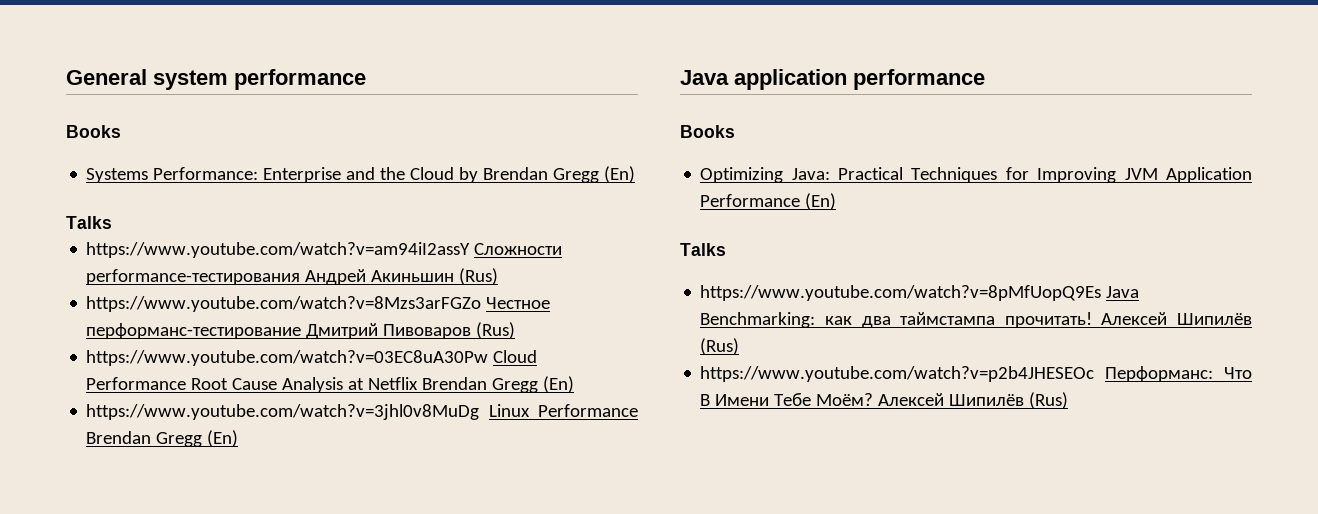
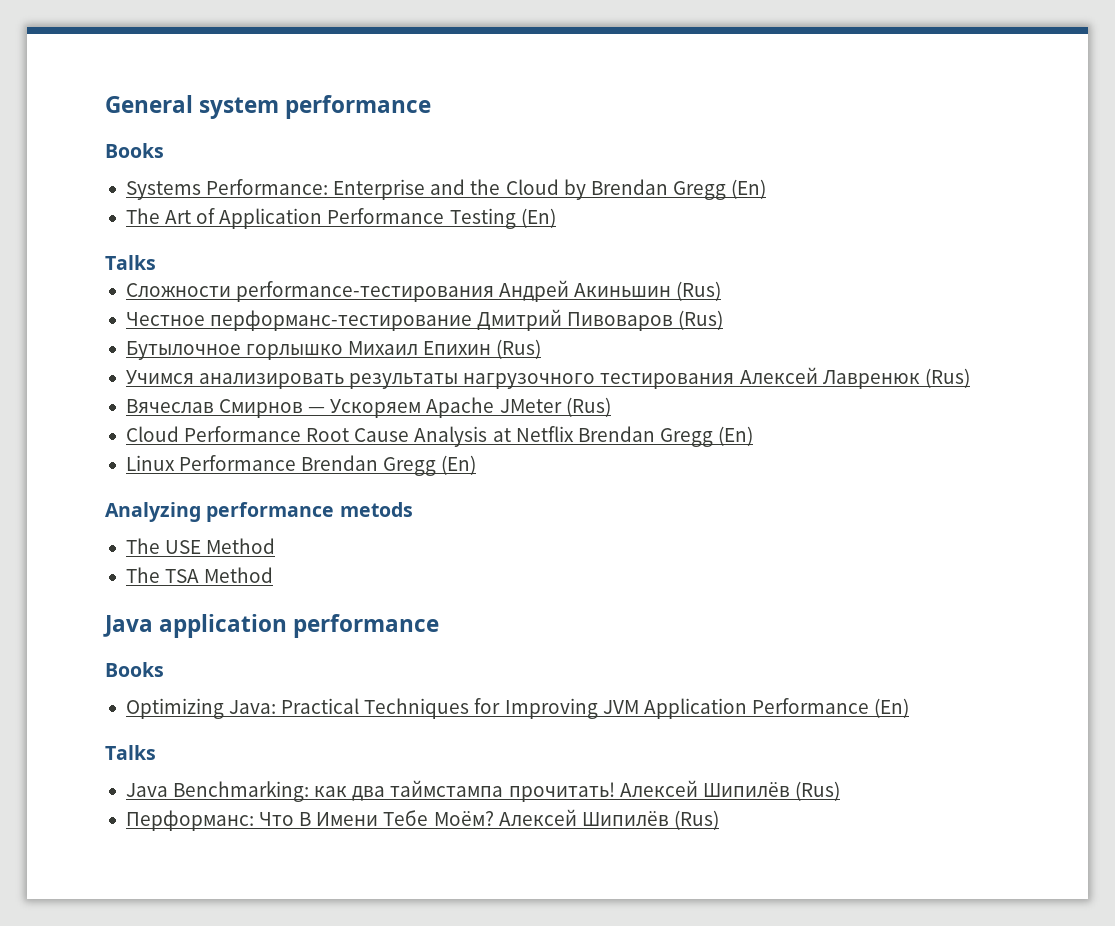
[66,216,112,229] [86,242,471,258] // Talks // https://www.youtube.com/watch?v=am94iI2assY -> [125,208,556,229] [105,255,156,270] // The Art of Application Performance Testing (En) // Talks //
[86,296,482,312] https://www.youtube.com/watch?v=8Mzs3arFGZo -> (722, 291) none
[86,350,489,366] https://www.youtube.com/watch?v=03EC8uA30Pw -> [125,339,542,360] [125,367,970,389] [125,397,611,418] Бутылочное горлышко Михаил Епихин (Rus) // Учимся анализировать результаты нагрузочного тестирования Алексей Лавренюк (Rus) // Вячеслав Смирнов — Ускоряем Apache JMeter (Rus) //
[86,404,480,420] https://www.youtube.com/watch?v=3jhl0v8MuDg -> (754, 436) none
(239, 438) none -> [105,502,413,522] [125,538,276,554] [125,567,274,583] // Analyzing performance metods // The USE Method // The TSA Method
[700,285,1102,301] https://www.youtube.com/watch?v=8pMfUopQ9Es -> (156, 752) none
[700,366,1095,382] https://www.youtube.com/watch?v=p2b4JHESEOc -> (840, 791) none

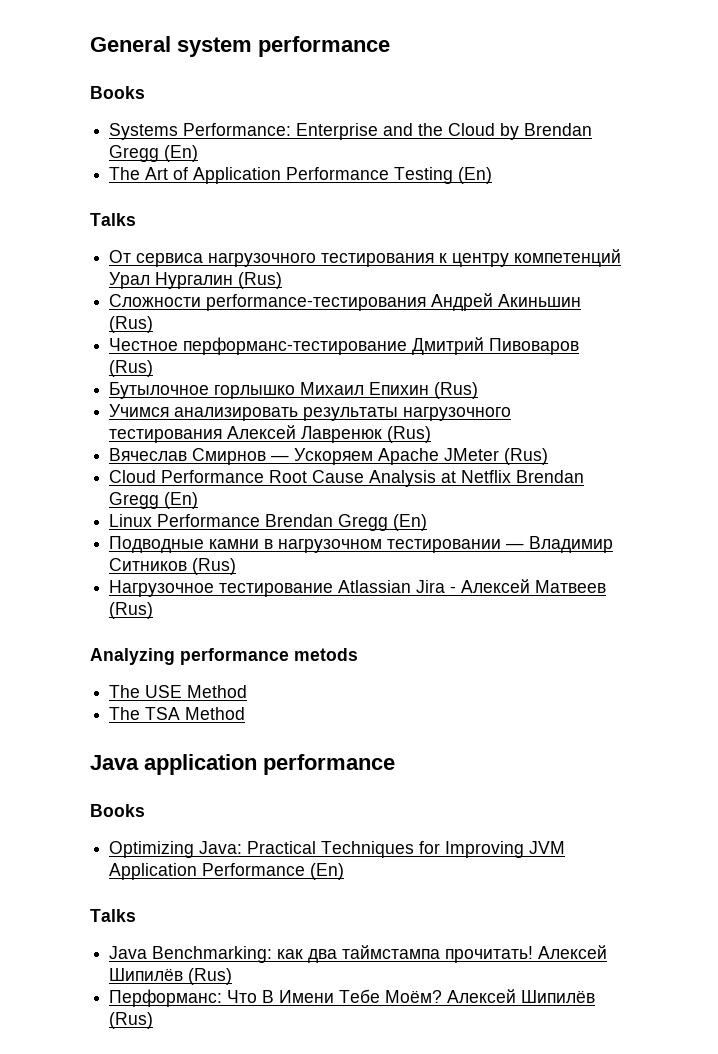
(156, 262) none -> [109,249,622,267] [109,272,283,289] // От сервиса нагрузочного тестирования к центру компетенций Урал Нургалин (Rus)
(477, 465) none -> [109,536,614,553] [109,558,237,575] [109,579,607,597] [109,602,154,619] // Подводные камни в нагрузочном тестировании — Владимир Ситников (Rus) // Нагрузочное тестирование Atlassian Jira - Алексей Матвеев (Rus)

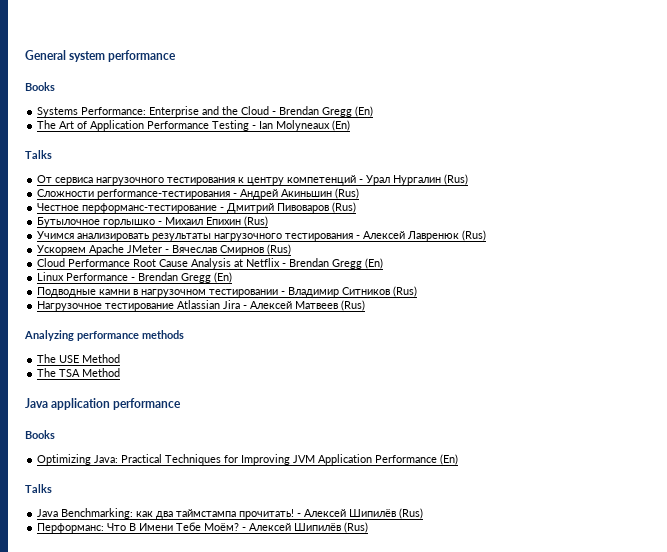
[500,123,520,140] by -> [272,111,277,115] -
(454, 175) none -> [252,120,331,131] - Ian Molyneaux
(622, 258) none -> [359,179,364,183] -
(427, 302) none -> [233,193,238,197] -
(408, 346) none -> [220,207,225,211] -
(296, 392) none -> [158,221,163,225] -
(223, 436) none -> [356,235,361,239] -
[109,448,500,465] Вячеслав Смирнов — Ускоряем Apache JMeter -> [37,244,265,255] Ускоряем Apache JMeter - Вячеслав Смирнов
(512, 476) none -> [282,263,287,267] -
(261, 520) none -> [131,277,136,281] -
[506,543,525,549] — -> [281,291,286,295] -
[294,648,358,661] metods -> [142,330,184,339] methods
(534, 954) none -> [297,513,302,517] -
(443, 996) none -> [242,527,247,531] -

